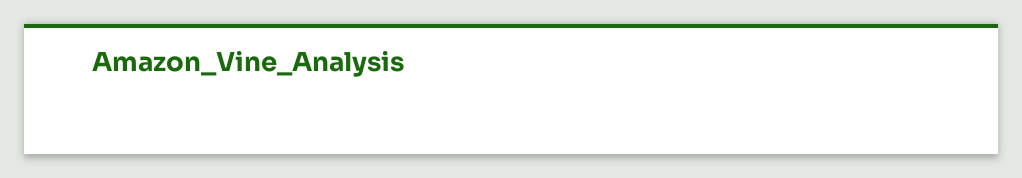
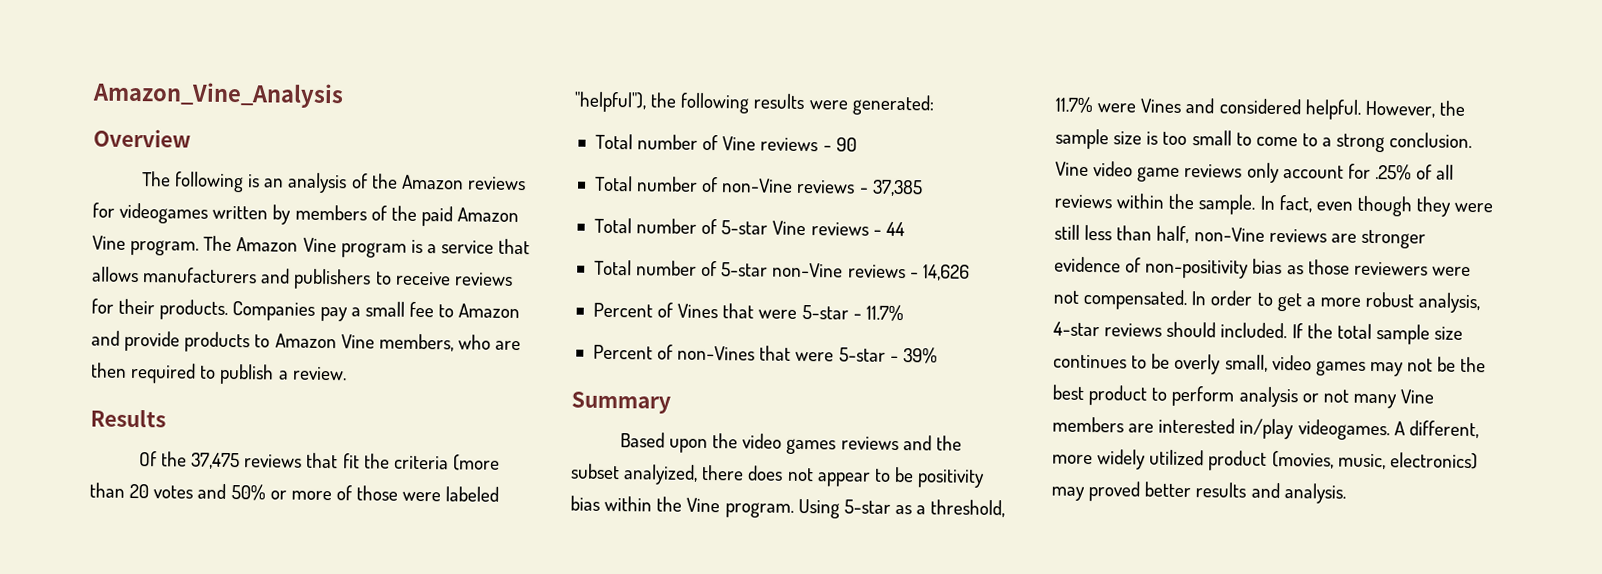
(404, 64) none -> [93,128,191,148] [141,171,526,194] [92,202,520,227] [92,235,531,258] [92,266,513,290] [91,298,521,322] [91,330,522,353] [91,362,347,385] [90,408,166,428] [138,451,500,471] [89,482,500,502] [574,91,935,116] [594,133,857,152] [593,175,923,197] [593,217,905,237] [593,259,970,281] [592,302,904,322] [592,344,938,364] [571,391,671,414] [619,432,962,455] [570,463,986,488] [570,495,1006,519] [1055,96,1465,120] [1055,128,1473,153] [1055,161,1455,184] [1054,193,1494,217] [1054,224,1426,249] [1054,256,1471,279] [1053,288,1481,314] [1053,321,1464,345] [1053,353,1487,377] [1052,384,1435,409] [1052,416,1479,441] [1052,449,1478,471] [1051,481,1346,504] // Overview // The following is an analysis of the Amazon reviews for videogames written by members of the paid Amazon Vine program. The Amazon Vine program is a service that allows manufacturers and publishers to receive reviews for their products. Companies pay a small fee to Amazon and provide products to Amazon Vine members, who are then required to publish a review. // Results // Of the 37,475 reviews that fit the criteria (more than 20 votes and 50% or more of those were labeled "helpful"), the following results were generated: // Total number of Vine reviews - 90 // Total number of non-Vine reviews - 37,385 // Total number of 5-star Vine reviews - 44 // Total number of 5-star non-Vine reviews - 14,626 // Percent of Vines that were 5-star - 11.7% // Percent of non-Vines that were 5-star - 39% // Summary // Based upon the video games reviews and the subset analyized, there does not appear to be positivity bias within the Vine program. Using 5-star as a threshold, 11.7% were Vines and considered helpful. However, the sample size is too small to come to a strong conclusion. Vine video game reviews only account for .25% of all reviews within the sample. In fact, even though they were still less than half, non-Vine reviews are stronger evidence of non-positivity bias as those reviewers were not compensated. In order to get a more robust analysis, 4-star reviews should included. If the total sample size continues to be overly small, video games may not be the best product to perform analysis or not many Vine members are interested in/play videogames. A different, more widely utilized product (movies, music, electronics) may proved better results and analysis.

